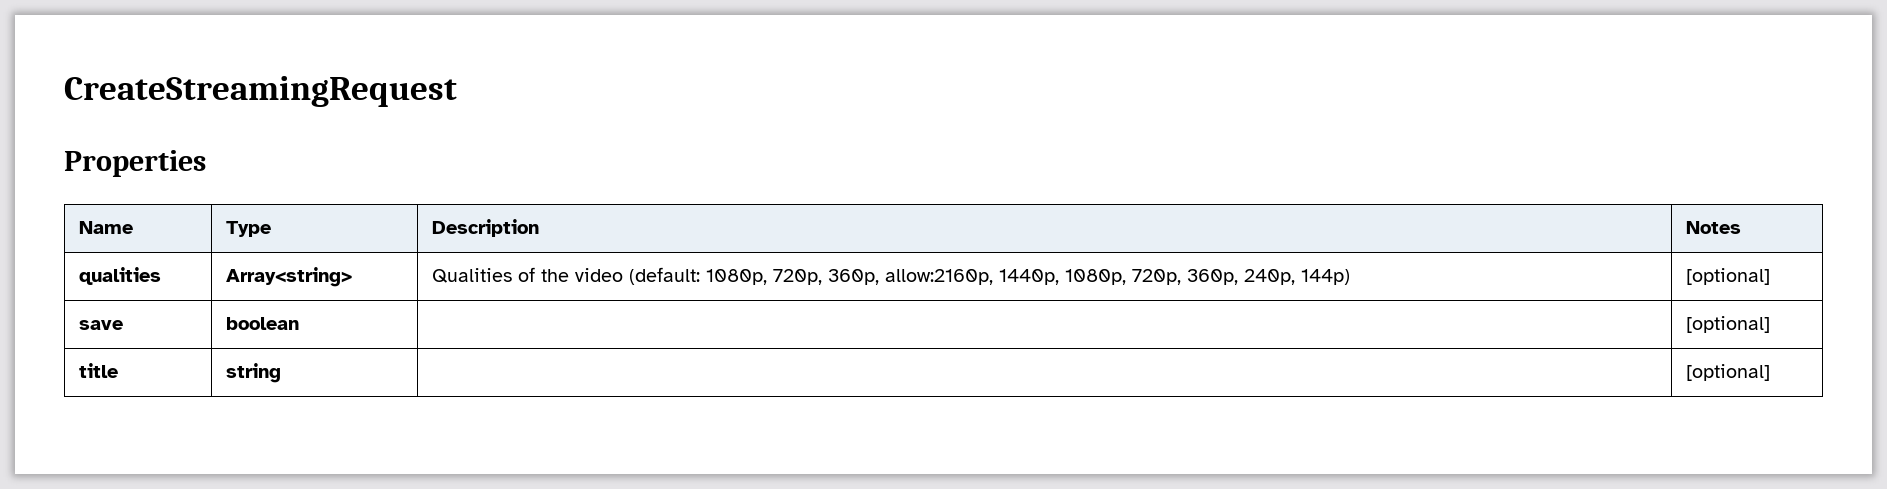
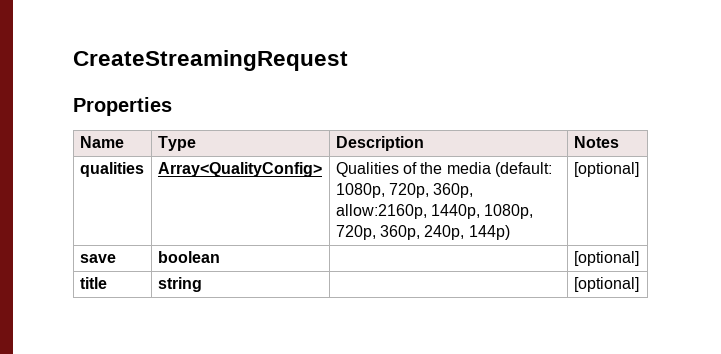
[226,267,353,287] Array<string> -> [157,162,322,177] Array<QualityConfig>
[575,268,624,282] video -> [446,162,491,174] media

